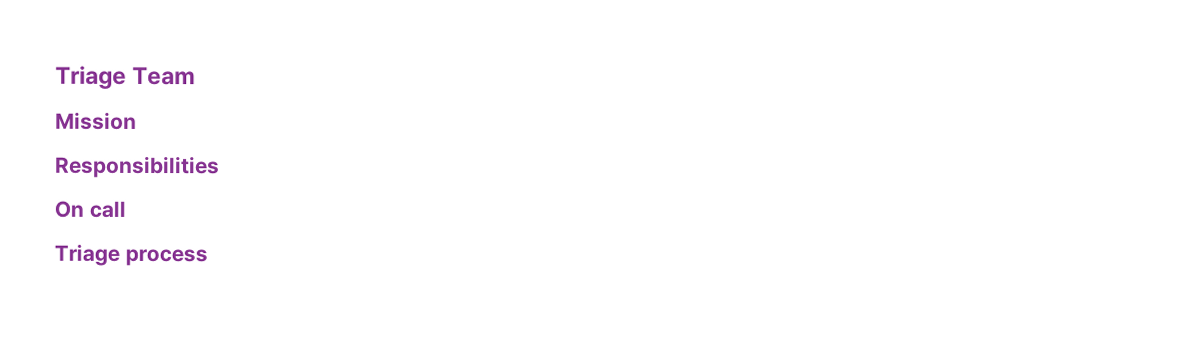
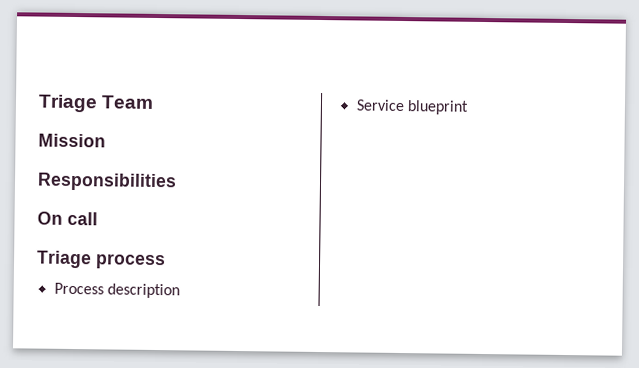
(208, 257) none -> [53,282,180,299] [355,99,469,115] // Process description // Service blueprint

